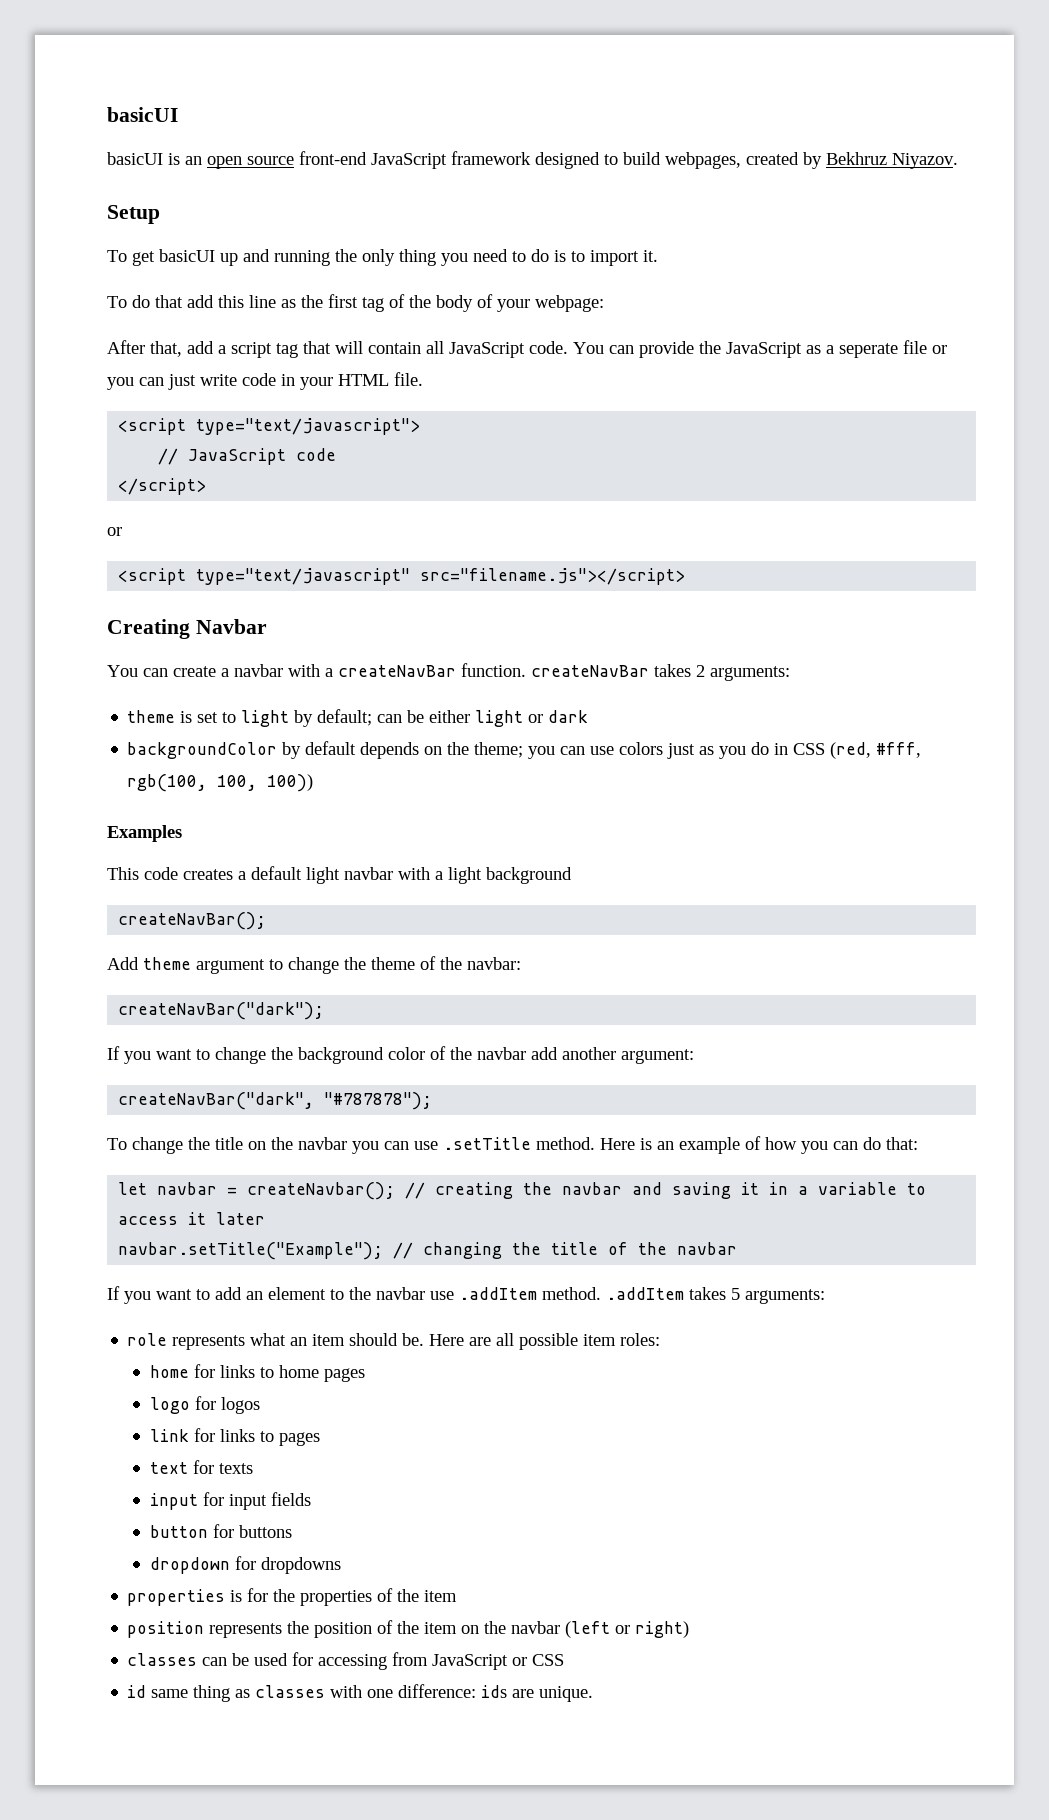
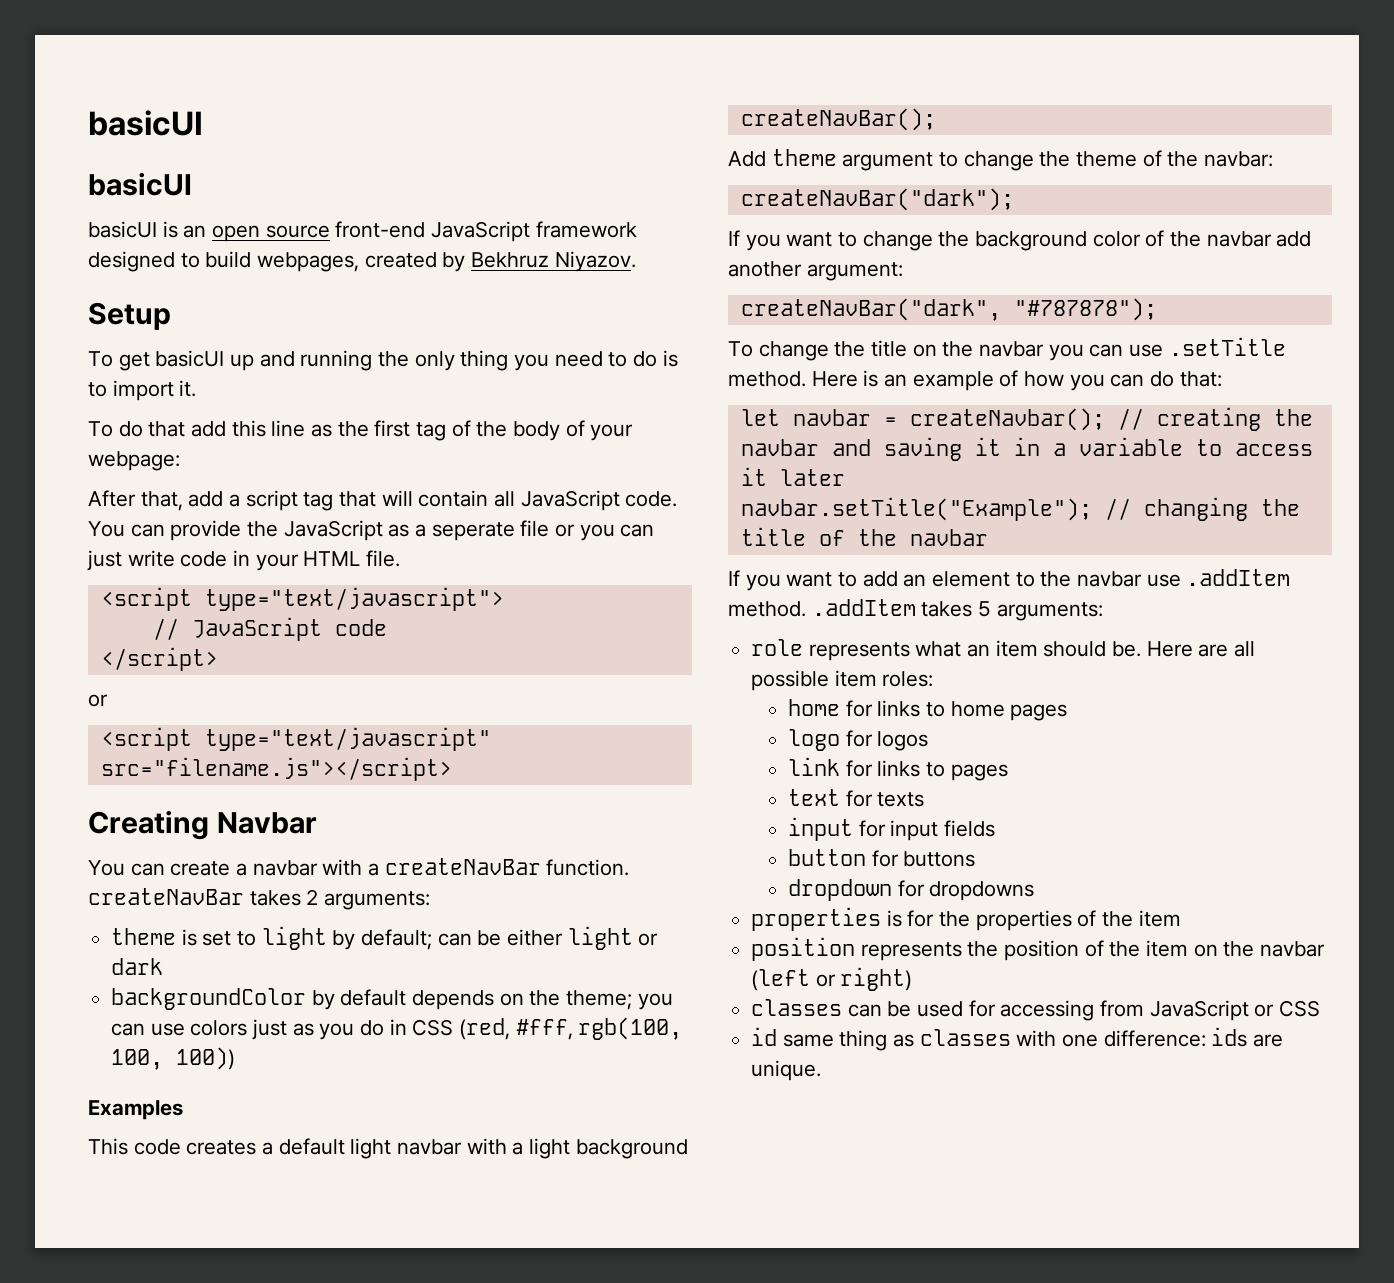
[107,107,178,122] [107,152,163,165] basicUI // basicUI -> [88,110,203,136] [88,172,192,196] [88,221,157,238] basicUI // basicUI // basicUI

